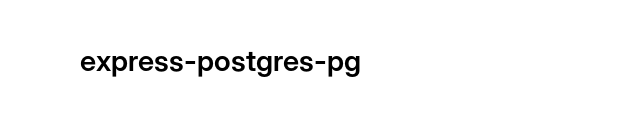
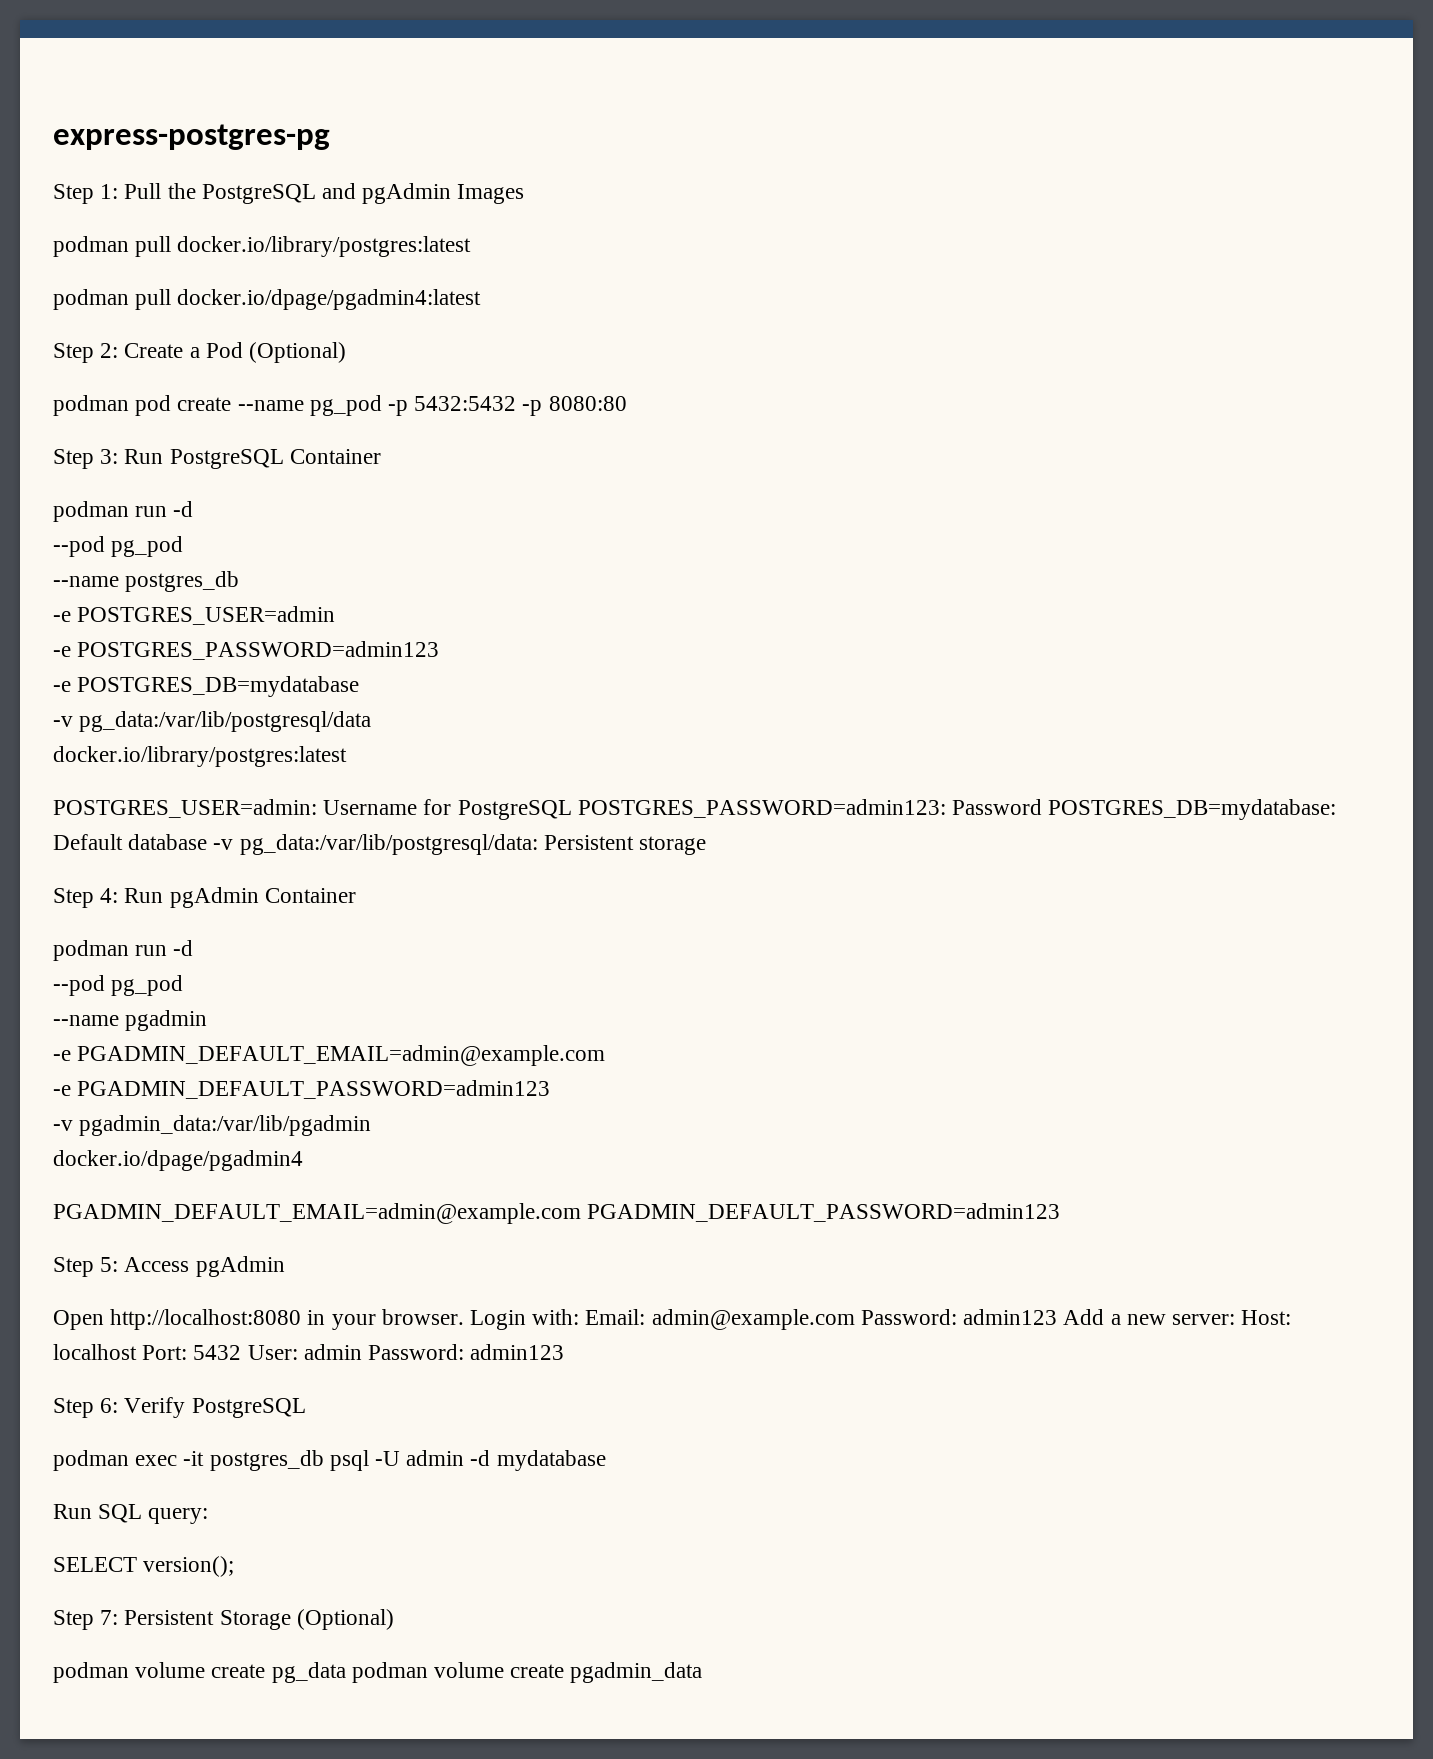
(361, 64) none -> [53,183,525,204] [53,236,472,257] [53,289,482,310] [53,342,347,363] [53,395,627,416] [53,449,381,469] [53,501,194,522] [53,536,184,557] [53,571,240,592] [53,606,336,625] [53,641,440,660] [53,676,360,697] [53,711,372,732] [53,746,347,767] [53,799,1337,820] [53,834,707,855] [53,887,356,908] [53,940,194,961] [53,975,184,996] [53,1010,208,1031] [53,1045,606,1066] [53,1080,551,1099] [53,1115,372,1136] [53,1150,303,1171] [53,1203,1061,1224] [53,1256,285,1277] [53,1309,1292,1330] [53,1344,565,1360] [53,1397,306,1418] [53,1450,606,1471] [53,1504,209,1524] [53,1556,235,1577] [53,1609,394,1630] [53,1662,703,1683] // Step 1: Pull the PostgreSQL and pgAdmin Images // podman pull docker.io/library/postgres:latest // podman pull docker.io/dpage/pgadmin4:latest // Step 2: Create a Pod (Optional) // podman pod create --name pg_pod -p 5432:5432 -p 8080:80 // Step 3: Run PostgreSQL Container // podman run -d // --pod pg_pod // --name postgres_db // -e POSTGRES_USER=admin // -e POSTGRES_PASSWORD=admin123 // -e POSTGRES_DB=mydatabase // -v pg_data:/var/lib/postgresql/data // docker.io/library/postgres:latest // POSTGRES_USER=admin: Username for PostgreSQL POSTGRES_PASSWORD=admin123: Password POSTGRES_DB=mydatabase: Default database -v pg_data:/var/lib/postgresql/data: Persistent storage // Step 4: Run pgAdmin Container // podman run -d // --pod pg_pod // --name pgadmin // -e PGADMIN_DEFAULT_EMAIL=admin@example.com // -e PGADMIN_DEFAULT_PASSWORD=admin123 // -v pgadmin_data:/var/lib/pgadmin // docker.io/dpage/pgadmin4 // PGADMIN_DEFAULT_EMAIL=admin@example.com PGADMIN_DEFAULT_PASSWORD=admin123 // Step 5: Access pgAdmin // Open http://localhost:8080 in your browser. Login with: Email: admin@example.com Password: admin123 Add a new server: Host: localhost Port: 5432 User: admin Password: admin123 // Step 6: Verify PostgreSQL // podman exec -it postgres_db psql -U admin -d mydatabase // Run SQL query: // SELECT version(); // Step 7: Persistent Storage (Optional) // podman volume create pg_data podman volume create pgadmin_data

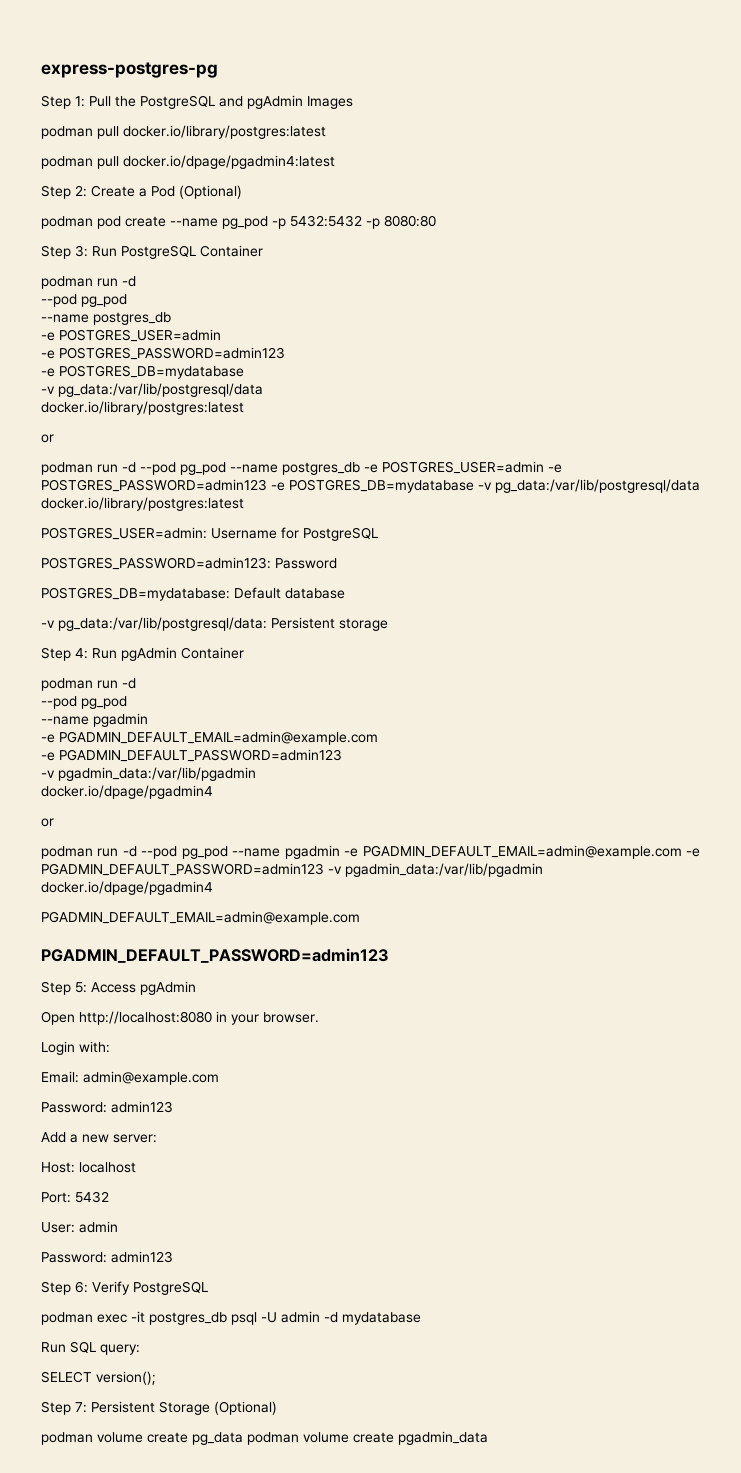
(347, 756) none -> [41,434,54,443] [41,461,562,475] [41,479,700,493] [41,497,244,511] // or // podman run -d --pod pg_pod --name postgres_db -e POSTGRES_USER=admin -e POSTGRES_PASSWORD=admin123 -e POSTGRES_DB=mydatabase -v pg_data:/var/lib/postgresql/data docker.io/library/postgres:latest
(572, 810) none -> (378, 534) //
(1043, 807) none -> (337, 563) //
(208, 842) none -> (345, 593) //
[53,1203,581,1224] PGADMIN_DEFAULT_EMAIL=admin@example.com -> [41,818,54,827] [41,845,701,859] [41,863,543,877] [41,881,213,895] [41,911,360,925] or // podman run -d --pod pg_pod --name pgadmin -e PGADMIN_DEFAULT_EMAIL=admin@example.com -e PGADMIN_DEFAULT_PASSWORD=admin123 -v pgadmin_data:/var/lib/pgadmin docker.io/dpage/pgadmin4 // PGADMIN_DEFAULT_EMAIL=admin@example.com //
(464, 1317) none -> (319, 1017) //
(580, 1317) none -> (110, 1047) //
[860,1309,1058,1325] Password: admin123 -> [41,1101,173,1113] // Password: admin123 //
(1235, 1319) none -> (157, 1138) //
(137, 1352) none -> (136, 1167) //
(242, 1352) none -> (109, 1197) //
(362, 1352) none -> (118, 1227) //

